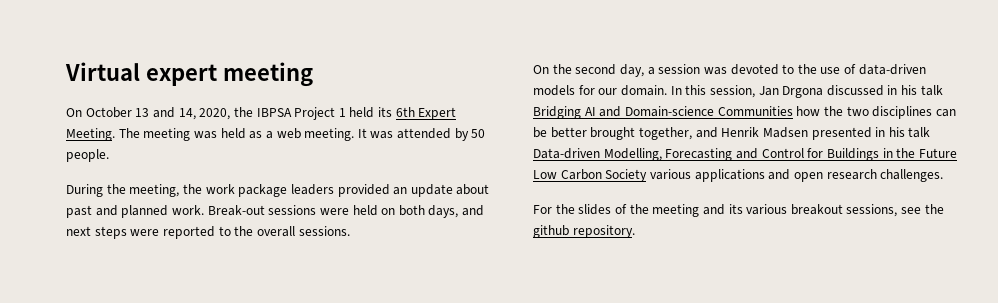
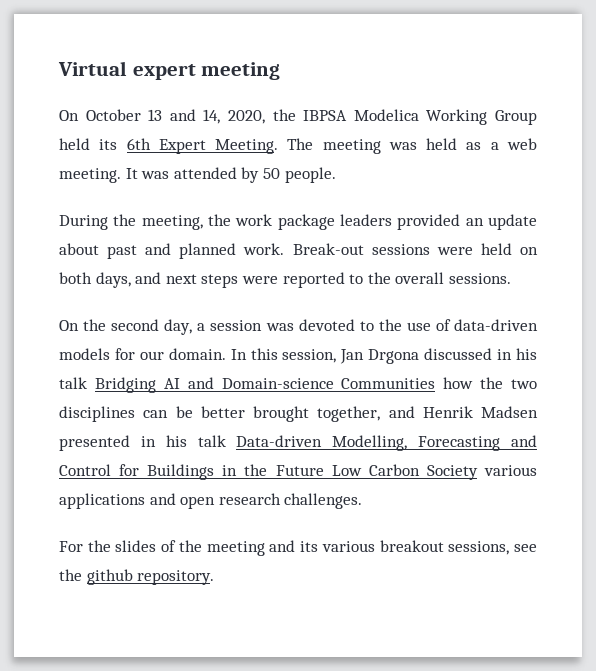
[294,107,346,120] Project 1 -> [353,109,537,125] Modelica Working Group

